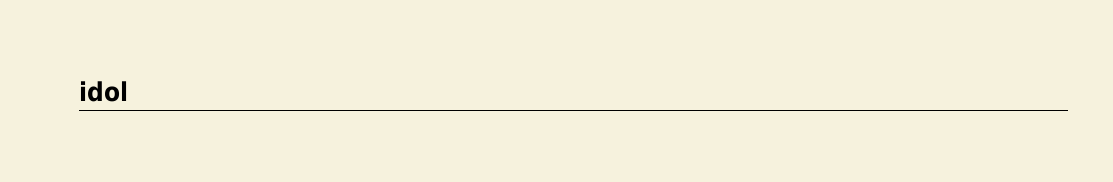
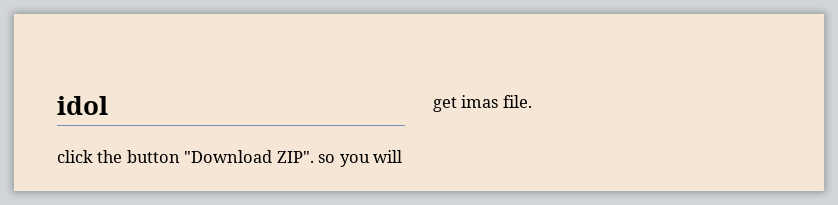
(128, 91) none -> [57,150,403,167] [433,95,532,112] // click the button "Download ZIP". so you will get imas file.

